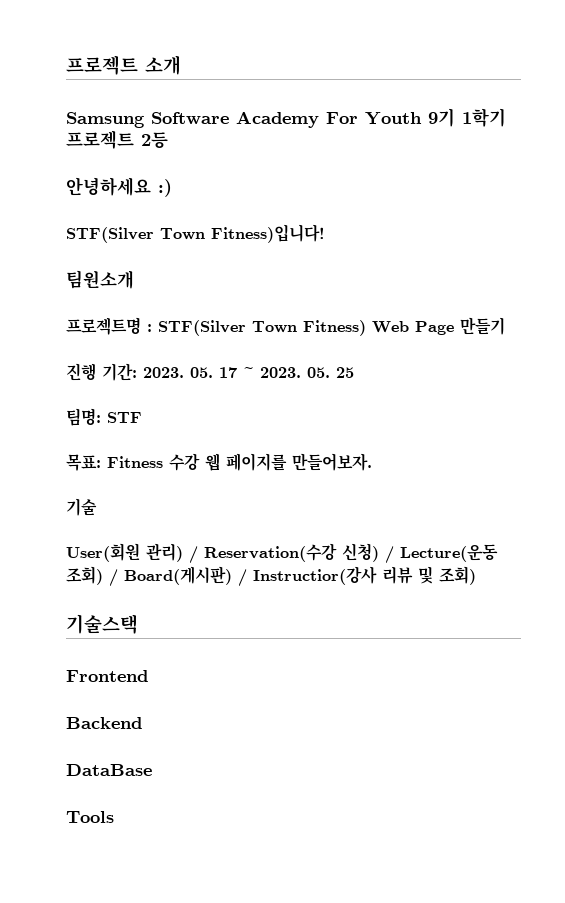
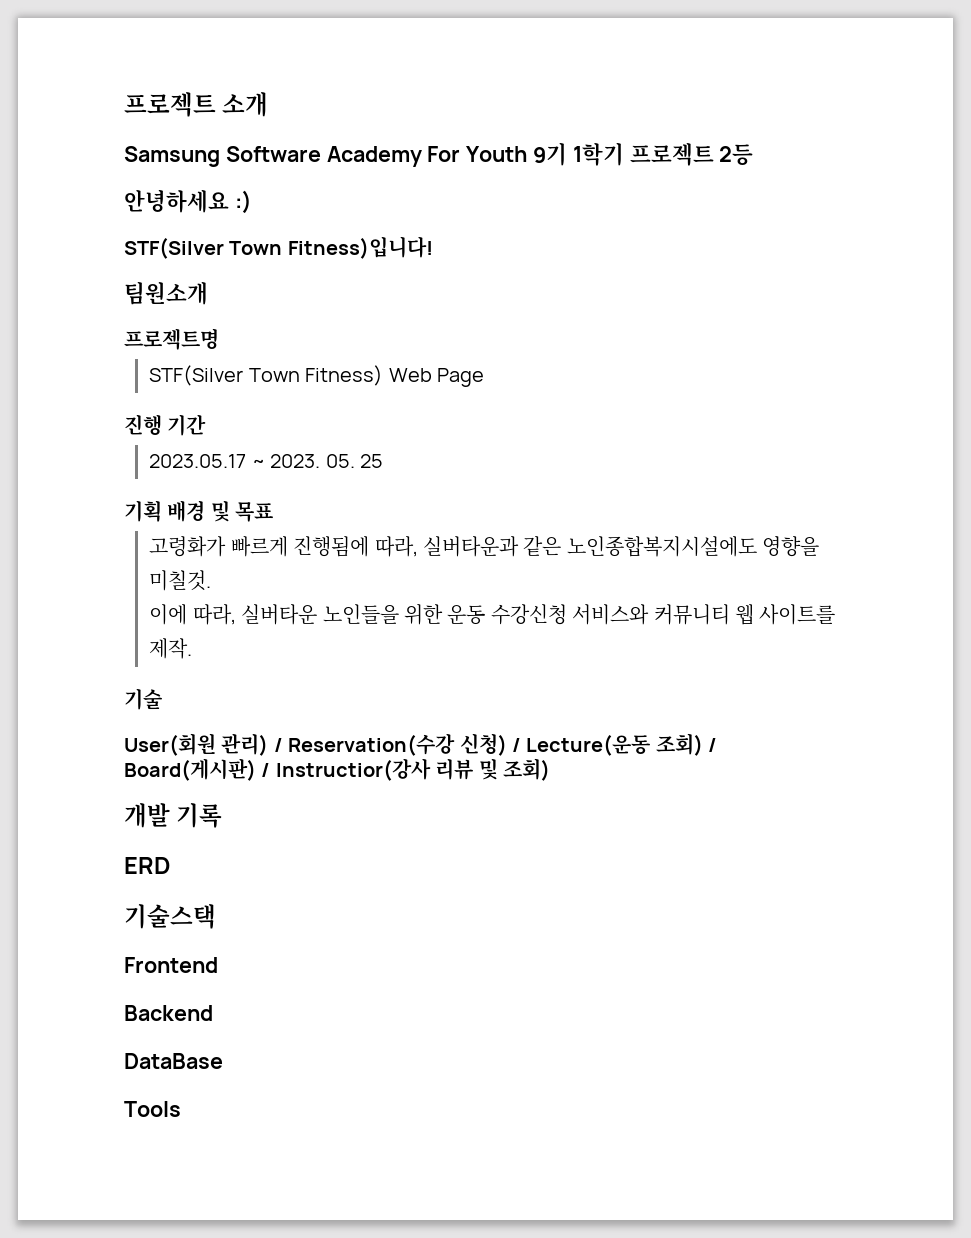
[147,324,152,332] : -> (219, 339) //
[460,317,505,335] 만들기 -> (484, 377) none
[102,363,237,381] 기간: 2023. 05. 17 -> [167,414,207,436] [149,454,247,468] 기간 // 2023.05.17
[66,408,142,426] [66,453,372,471] 팀명: STF // 목표: Fitness 수강 웹 페이지를 만들어보자. -> [124,500,274,522] [149,536,820,557] [149,570,212,591] [149,604,836,625] [149,638,193,659] 기획 배경 및 목표 // 고령화가 빠르게 진행됨에 따라, 실버타운과 같은 노인종합복지시설에도 영향을 미칠것. // 이에 따라, 실버타운 노인들을 위한 운동 수강신청 서비스와 커뮤니티 웹 사이트를 제작.
(476, 575) none -> [124,803,223,828] [124,857,170,874] // 개발 기록 // ERD

